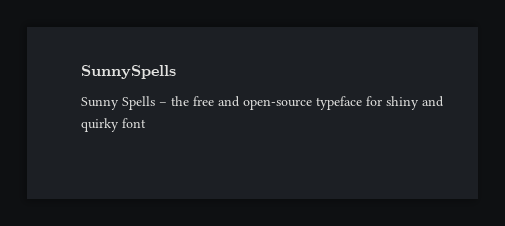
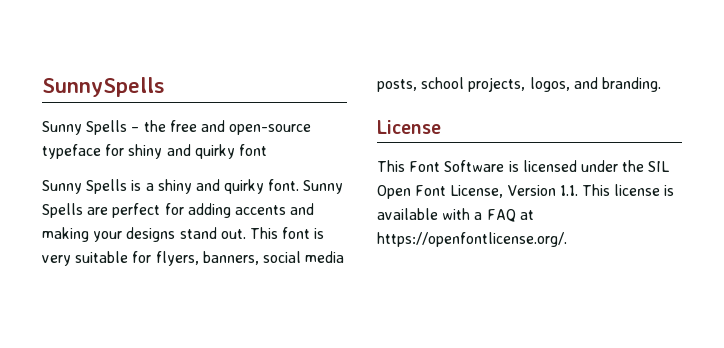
(146, 123) none -> [42,179,344,194] [42,203,315,218] [42,227,325,242] [42,251,345,266] [377,77,661,92] [377,120,441,134] [377,160,670,172] [377,184,675,199] [377,208,534,222] [377,232,567,247] // Sunny Spells is a shiny and quirky font. Sunny Spells are perfect for adding accents and making your designs stand out. This font is very suitable for flyers, banners, social media posts, school projects, logos, and branding. // License // This Font Software is licensed under the SIL Open Font License, Version 1.1. This license is available with a FAQ at https://openfontlicense.org/.

